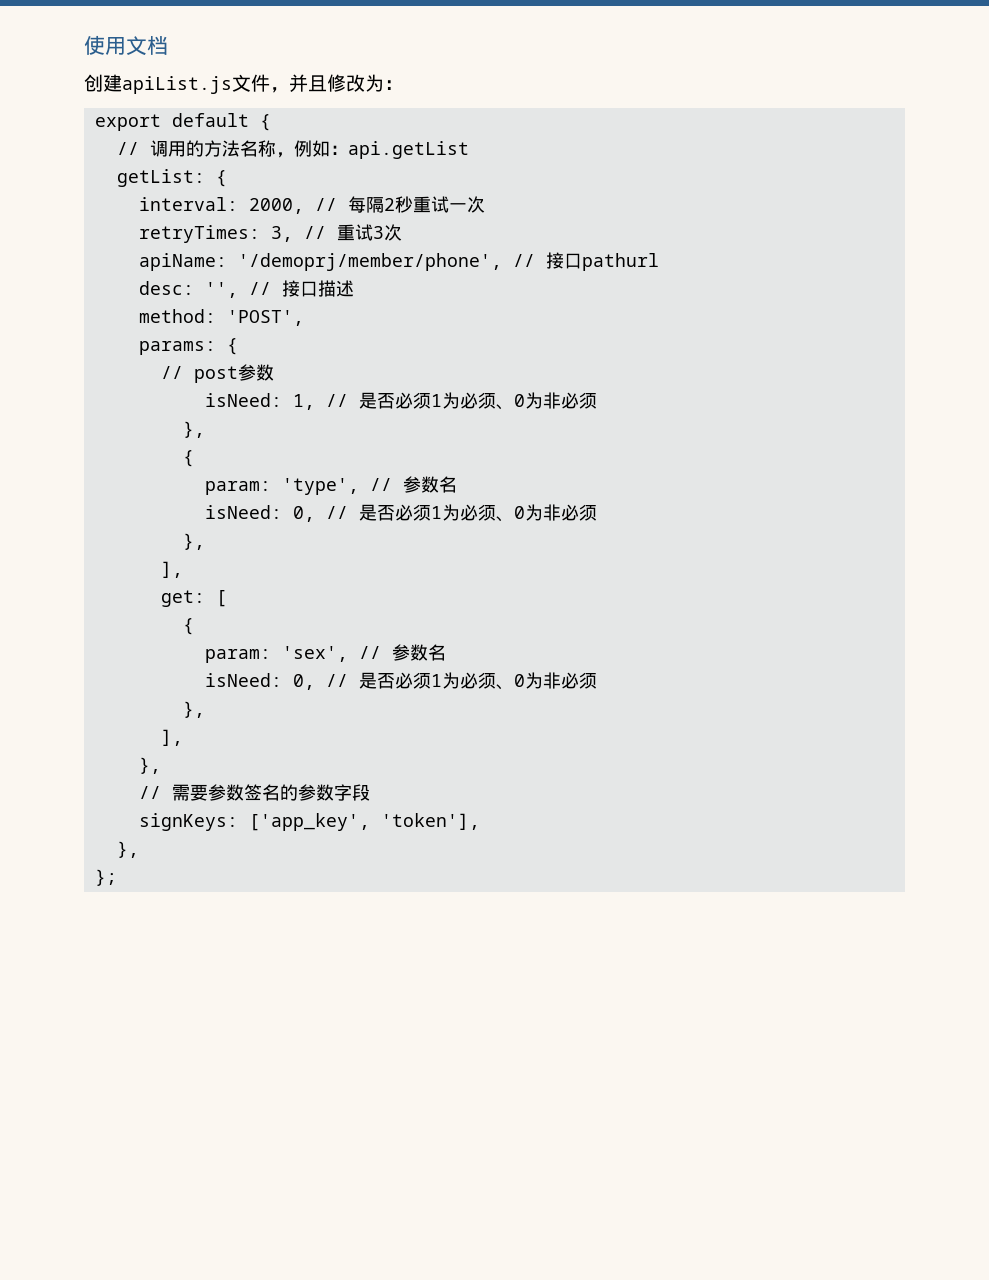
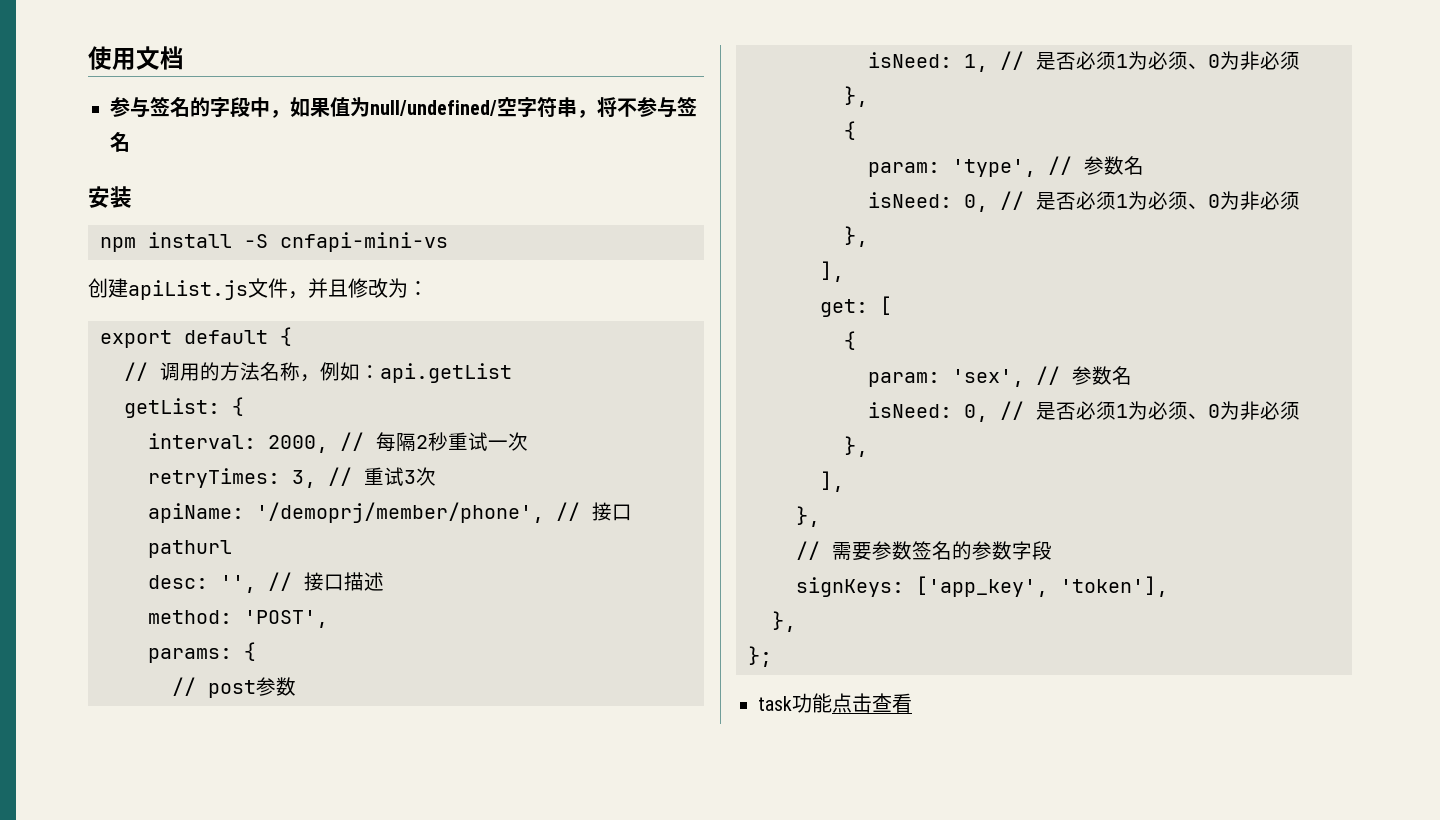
(168, 45) none -> [110,97,697,118] [110,132,130,152] [88,186,132,208] [100,232,448,252] // 参与签名的字段中，如果值为null/undefined/空字符串，将不参与签名 // 安装 // npm install -S cnfapi-mini-vs
(118, 877) none -> [758,693,912,713] // task功能点击查看

